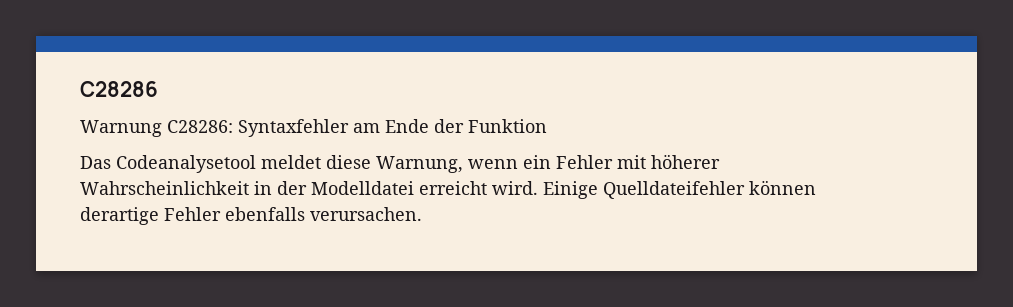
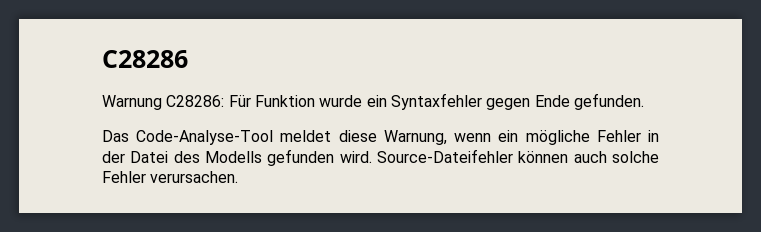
[238,119,547,137] Syntaxfehler am Ende der Funktion -> [228,93,644,110] Für Funktion wurde ein Syntaxfehler gegen Ende gefunden.
[116,155,256,173] Codeanalysetool -> [136,130,274,145] Code-Analyse-Tool
[556,154,720,169] [80,180,816,199] [80,207,305,225] Fehler mit höherer Wahrscheinlichkeit in der Modelldatei erreicht wird. Einige Quelldateifehler können derartige Fehler ebenfalls -> [525,130,659,145] [102,149,659,166] [102,171,146,183] mögliche Fehler in der Datei des Modells gefunden wird. Source-Dateifehler können auch solche Fehler

